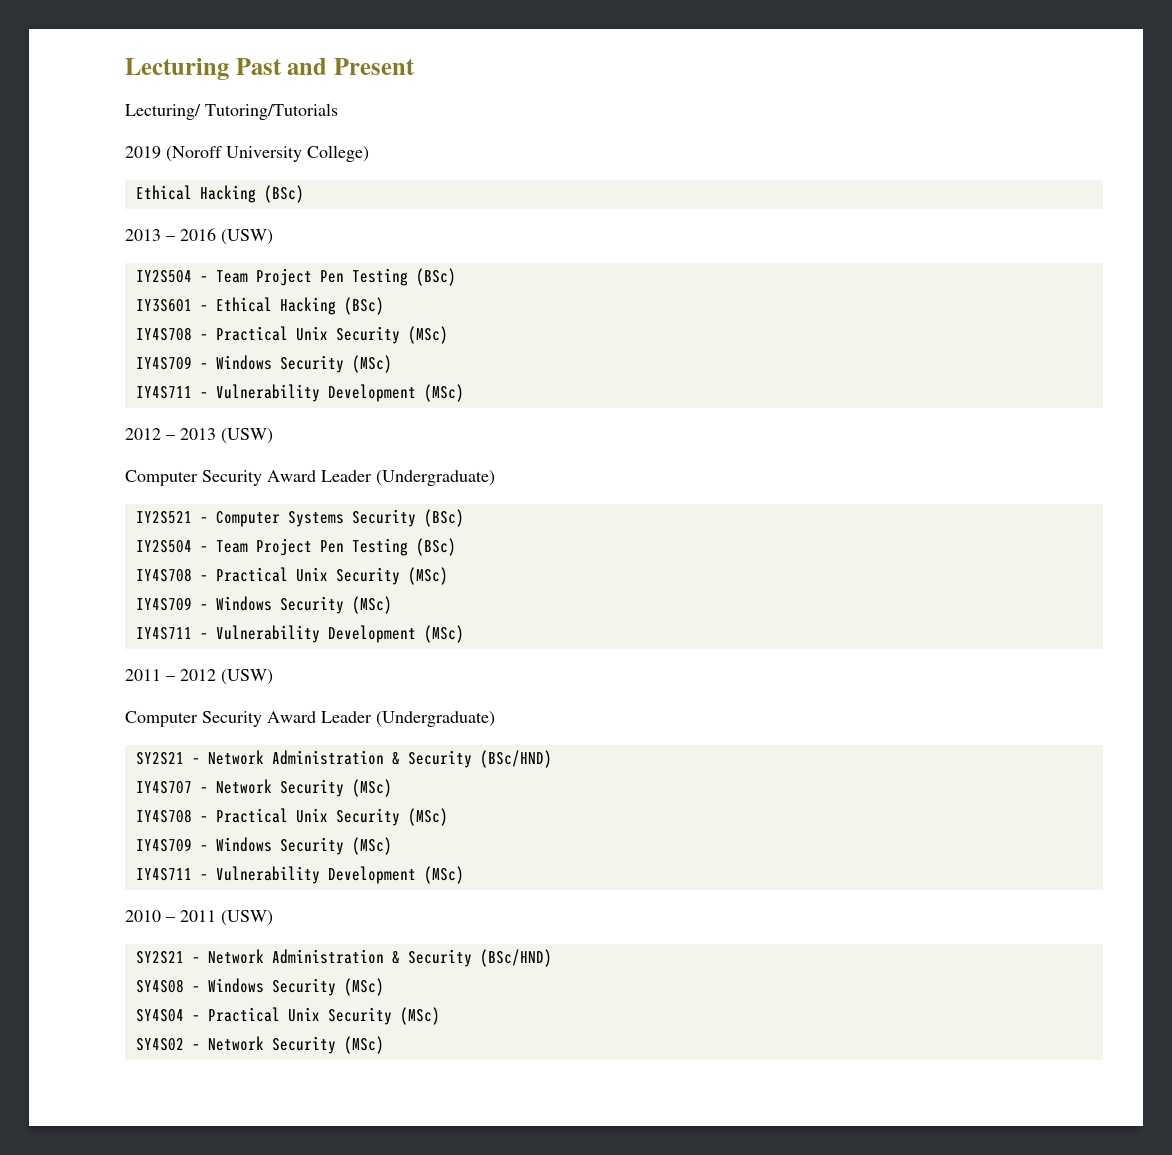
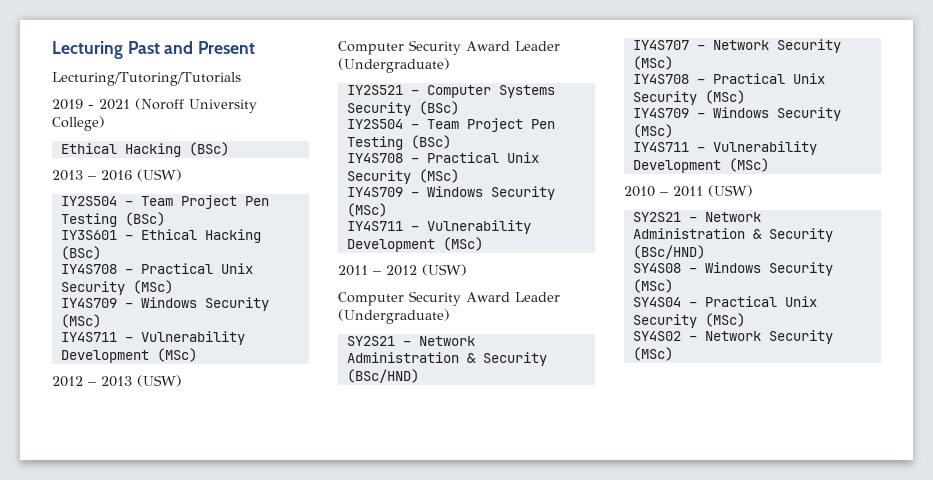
[125,103,338,120] Lecturing/ Tutoring/Tutorials -> [52,72,241,86] Lecturing/Tutoring/Tutorials
(161, 152) none -> [88,99,130,110] - 2021

